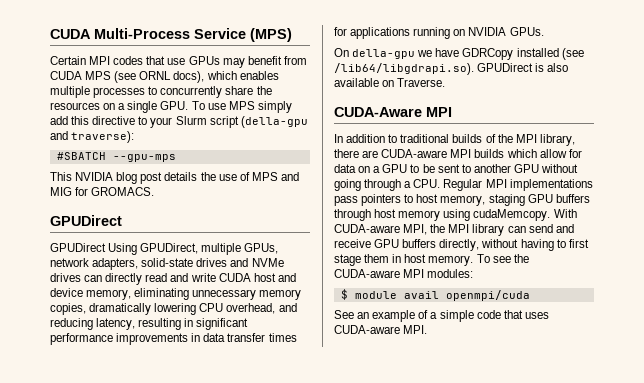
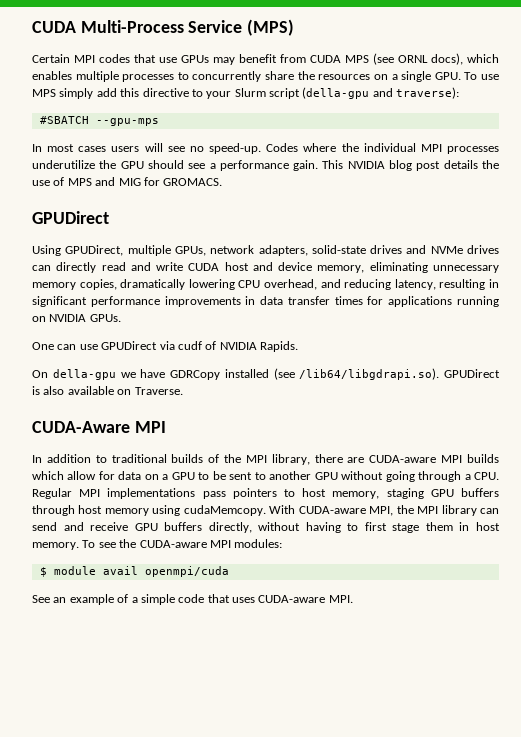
(176, 158) none -> [32,143,499,154] [32,160,319,171] In most cases users will see no speed-up. Codes where the individual MPI processes underutilize the GPU should see a performance gain.
[50,243,106,252] GPUDirect -> (109, 217) none
(544, 31) none -> [32,341,298,352] // One can use GPUDirect via cudf of NVIDIA Rapids.

